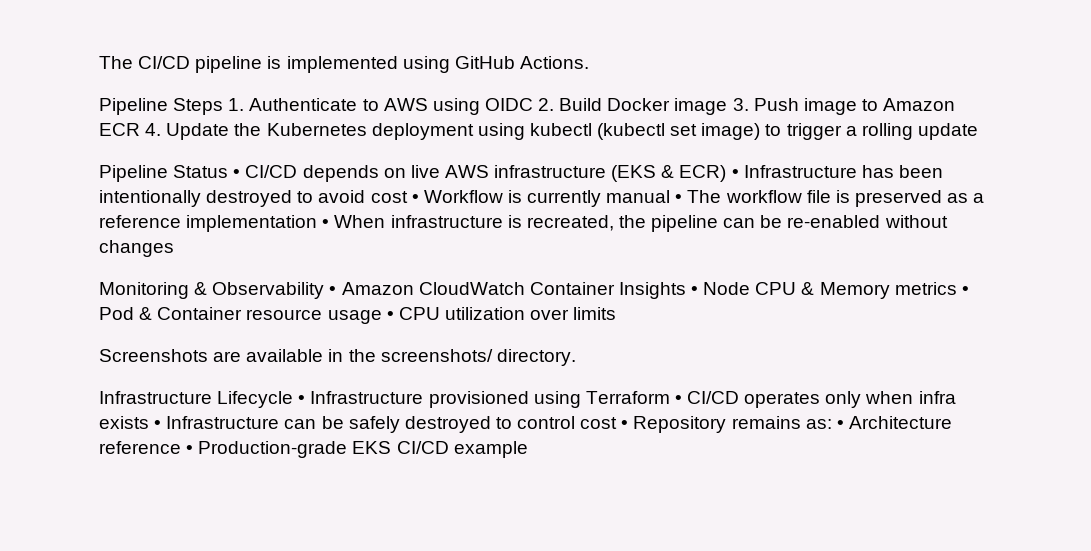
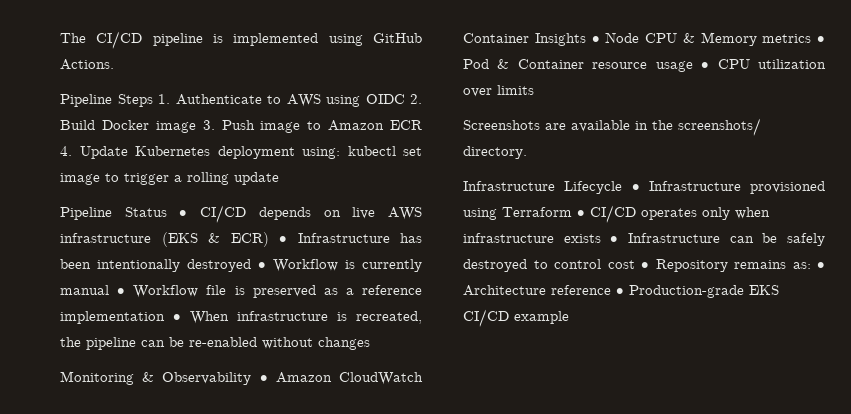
[234,123,262,136] the -> (128, 152) none
[477,123,761,140] using kubectl (kubectl set image) -> [302,146,422,159] [60,173,100,185] using: kubectl set image
[297,190,408,203] to avoid cost -> (251, 265) none
[687,190,802,203] The workflow -> [133,285,199,298] Workflow
[918,391,956,404] infra -> [463,233,554,243] infrastructure

